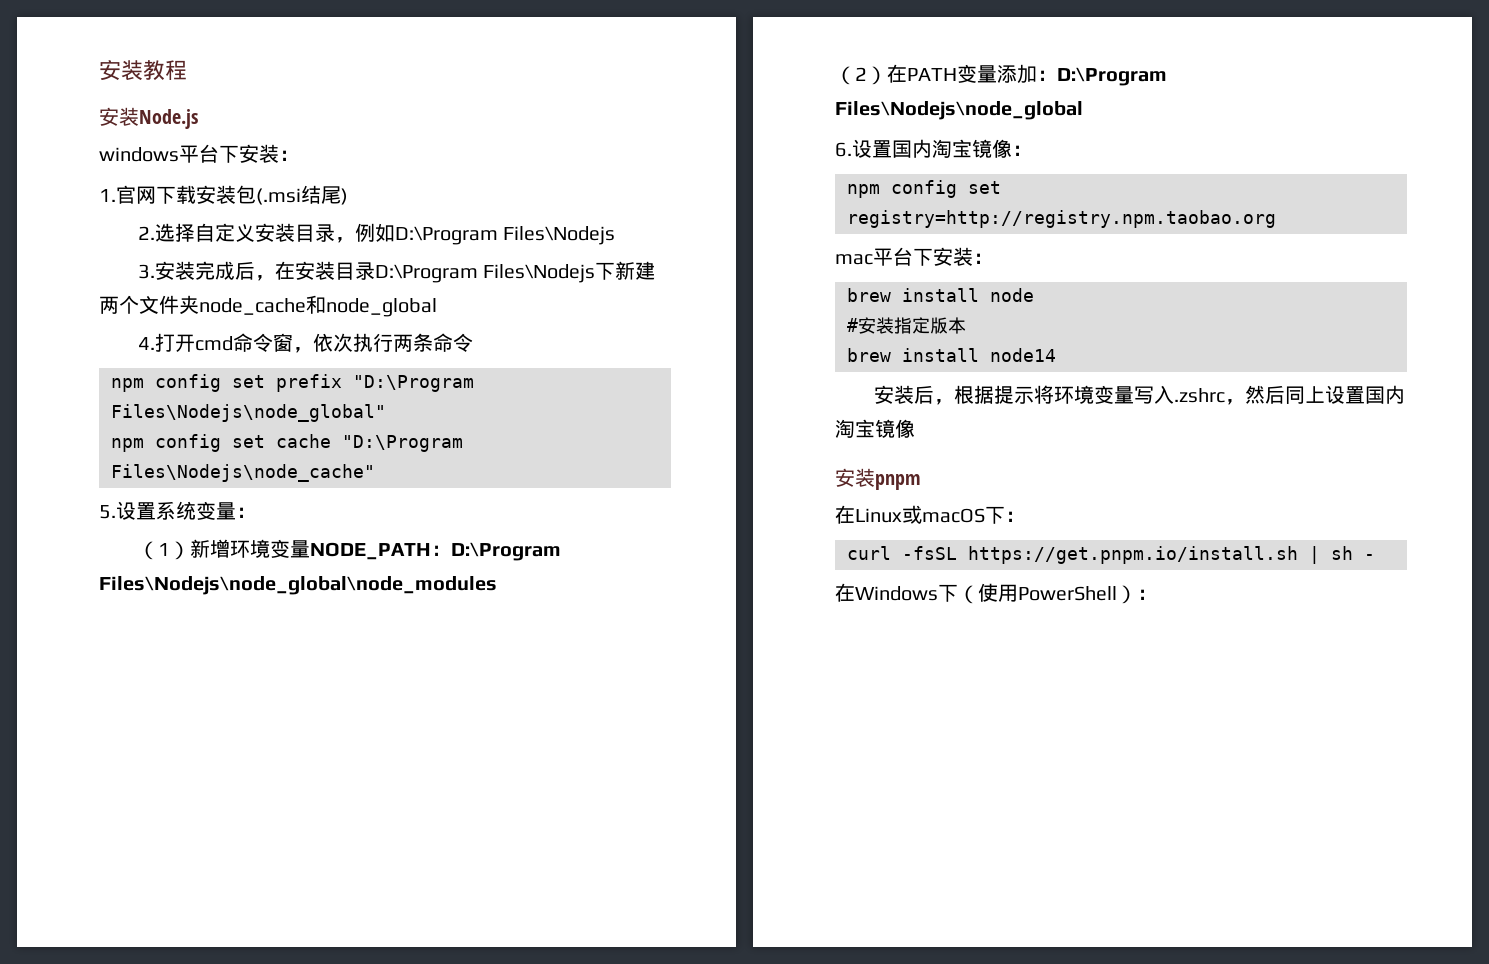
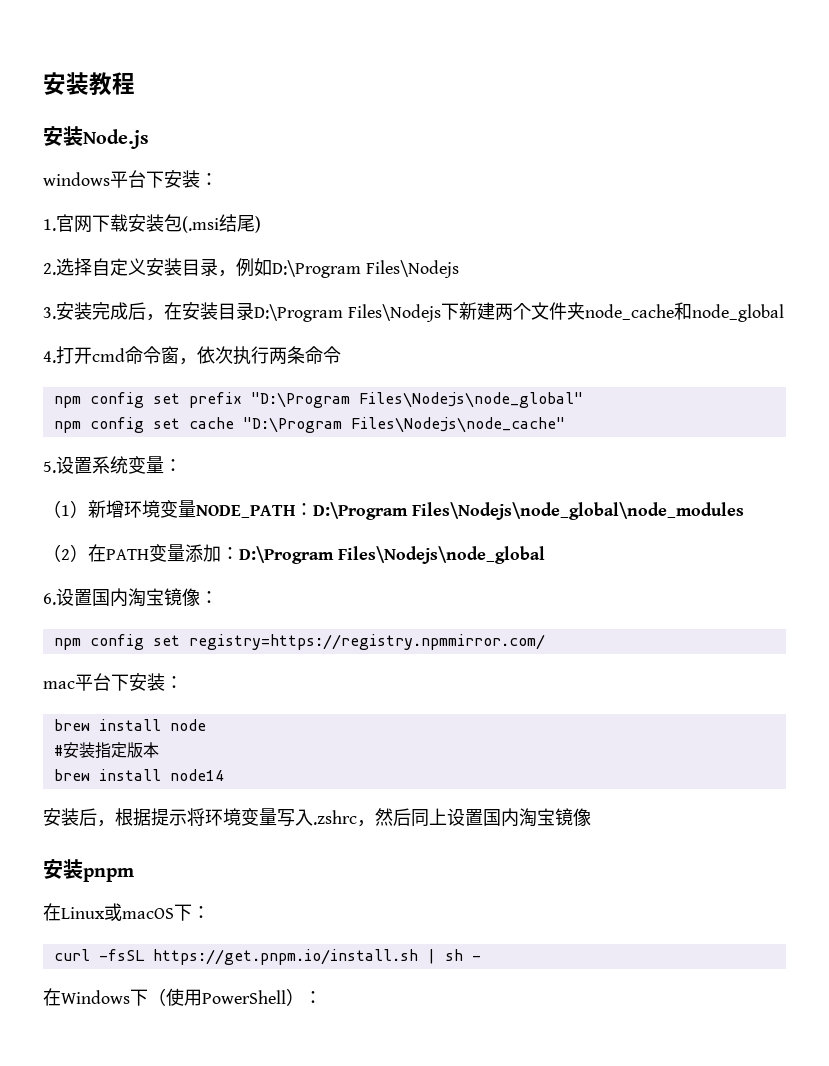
[847,210,1276,228] registry=http://registry.npm.taobao.org -> [188,634,545,650] registry=https://registry.npmmirror.com/

